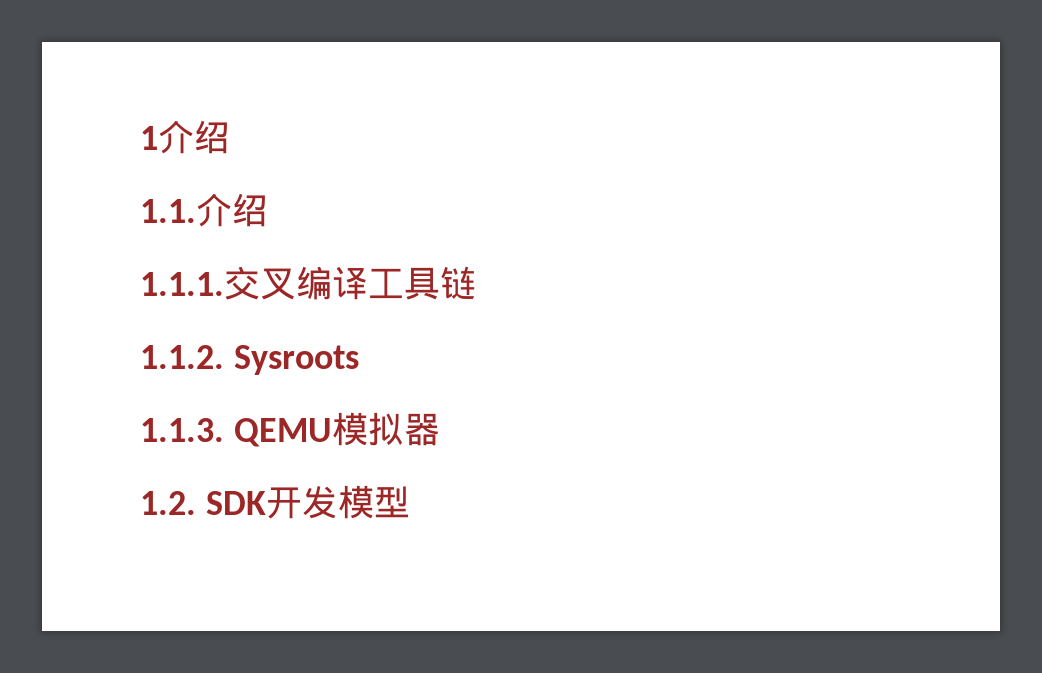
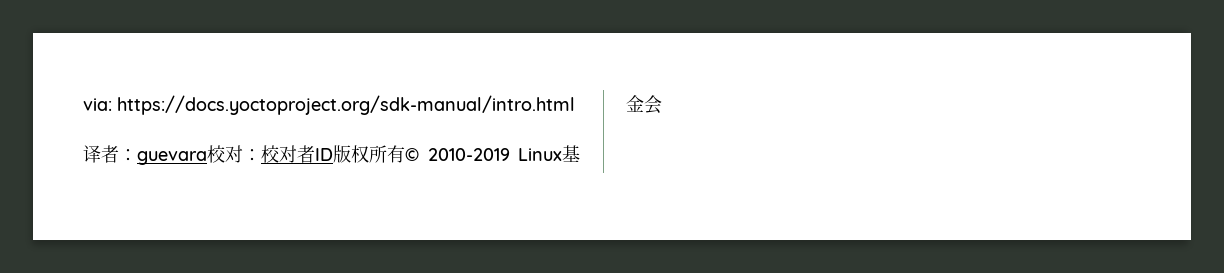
[140,120,230,154] [140,193,268,227] [140,266,476,300] [140,345,359,375] [140,412,440,447] [140,485,410,519] 1介绍 // 1.1.介绍 // 1.1.1.交叉编译工具链 // 1.1.2. Sysroots // 1.1.3. QEMU模拟器 // 1.2. SDK开发模型 -> [83,95,575,115] [83,145,580,165] [626,95,662,114] via: https://docs.yoctoproject.org/sdk-manual/intro.html // 译者：guevara校对：校对者ID版权所有© 2010-2019 Linux基金会

